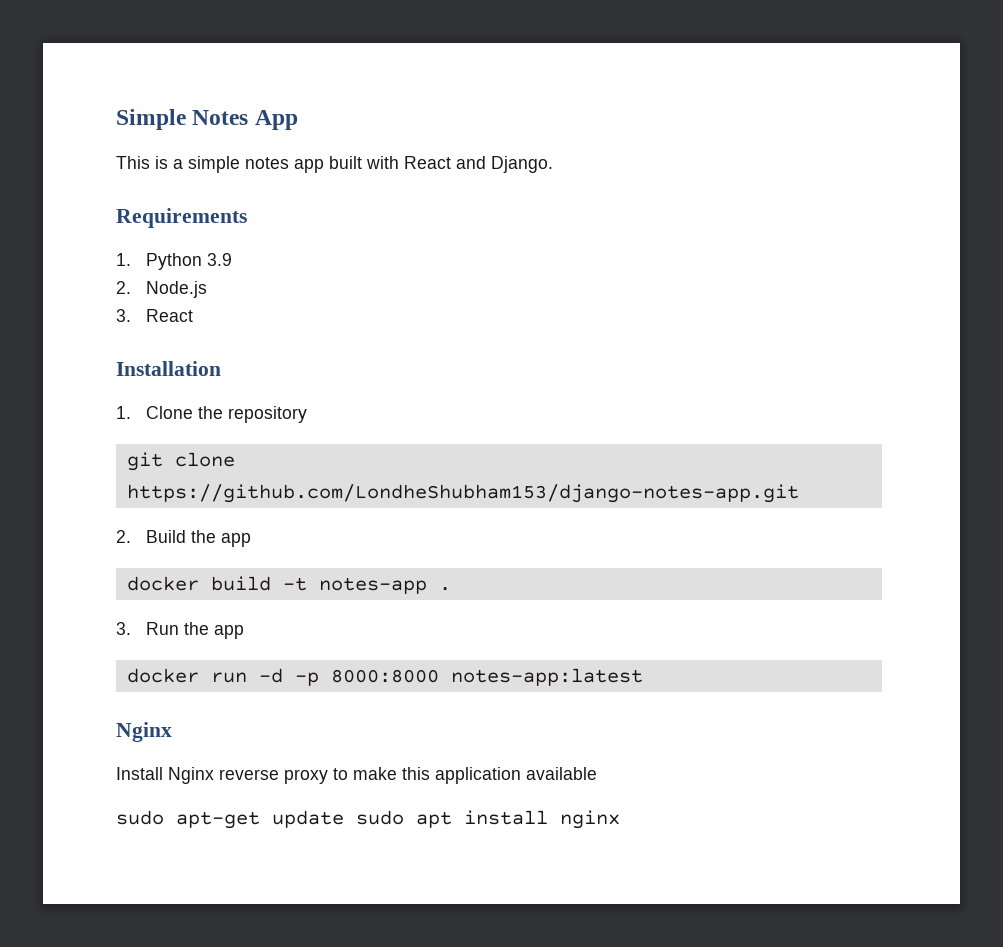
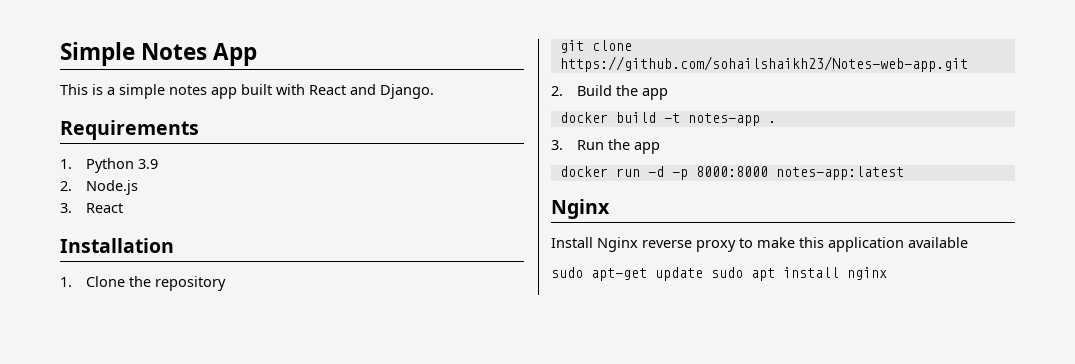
[126,484,799,503] https://github.com/LondheShubham153/django-notes-app.git -> [559,56,968,72] https://github.com/sohailshaikh23/Notes-web-app.git

